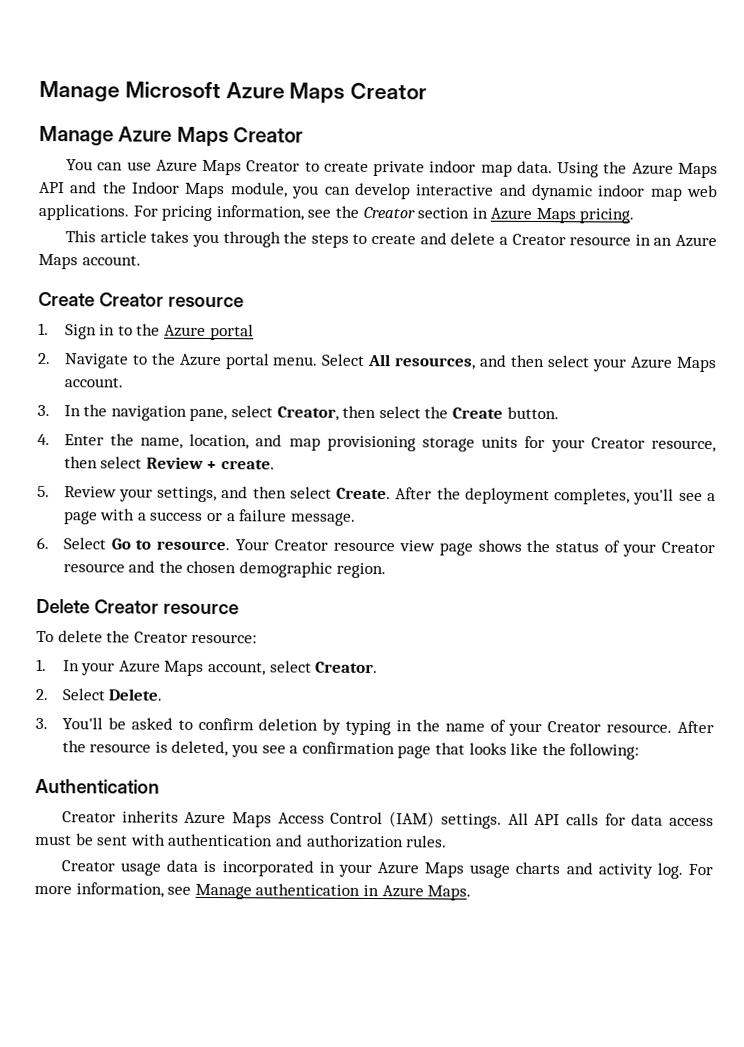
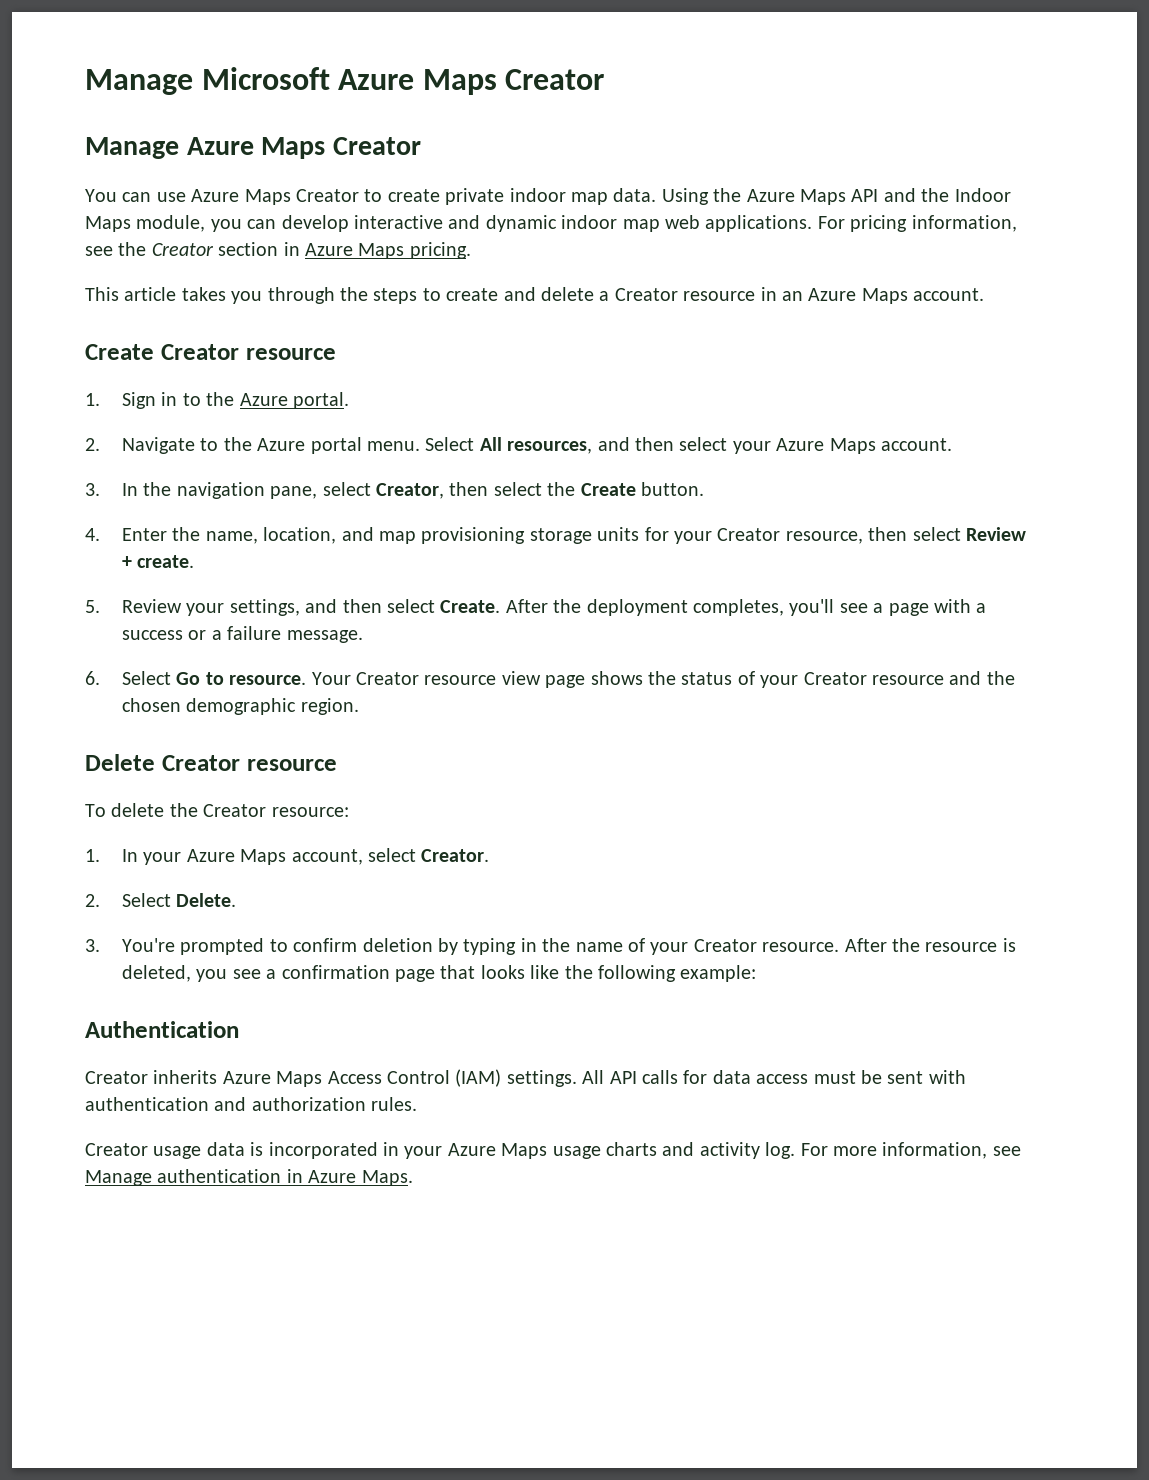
[209,324,254,341] portal -> [293,392,350,409] portal.
[61,717,173,730] You'll be asked -> [122,938,265,955] You're prompted
[569,743,640,760] following: -> [598,965,757,982] following example:

